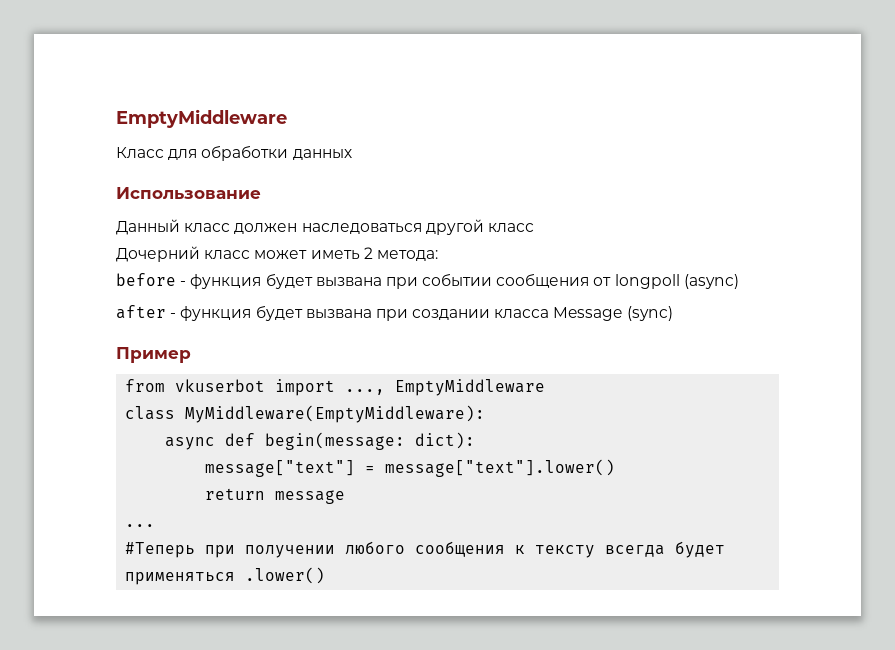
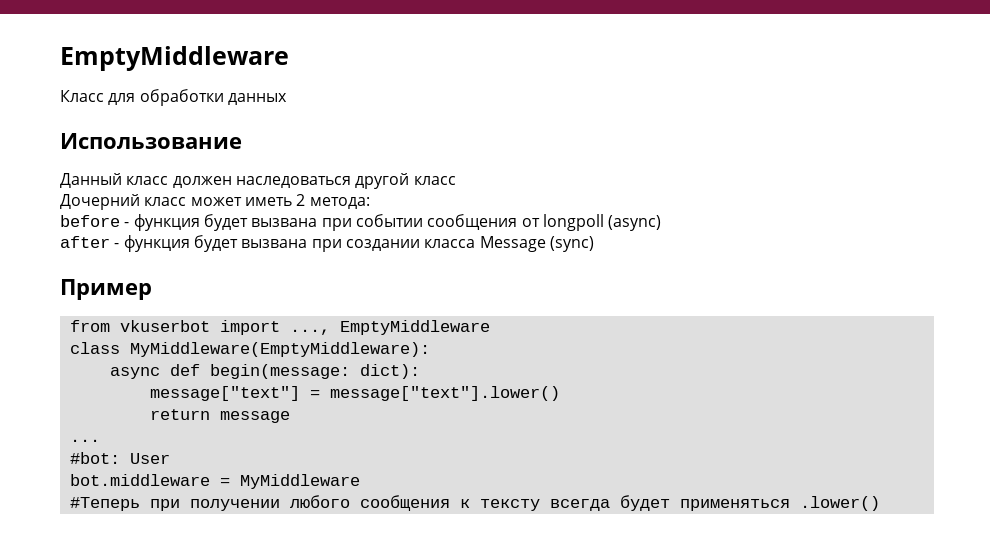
(156, 525) none -> [69,452,170,464] [69,474,360,489] // #bot: User // bot.middleware = MyMiddleware

